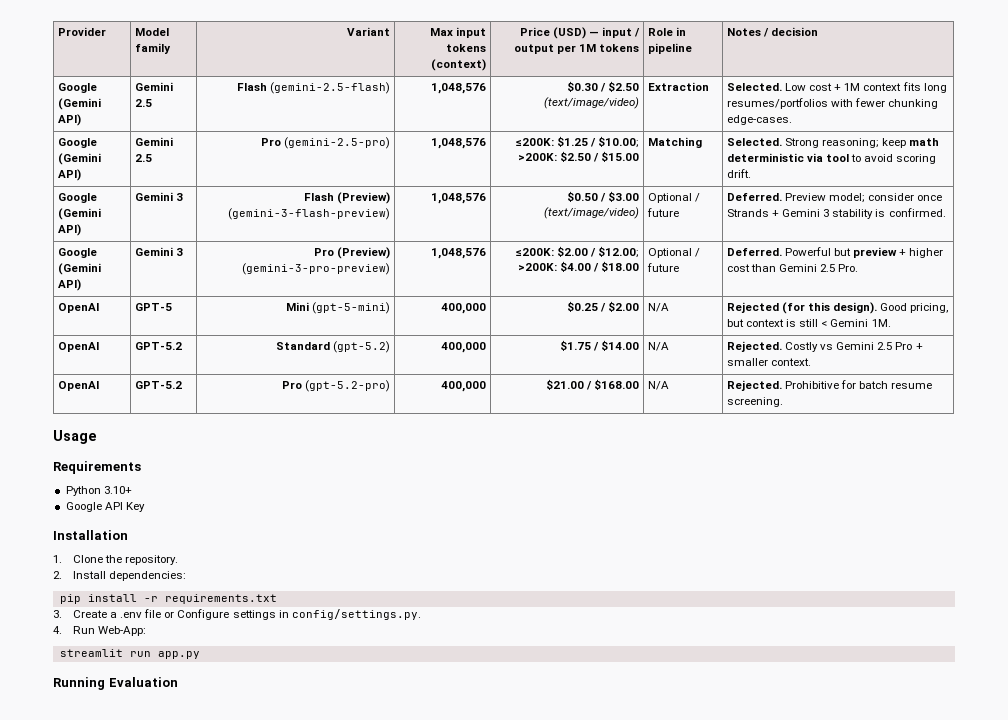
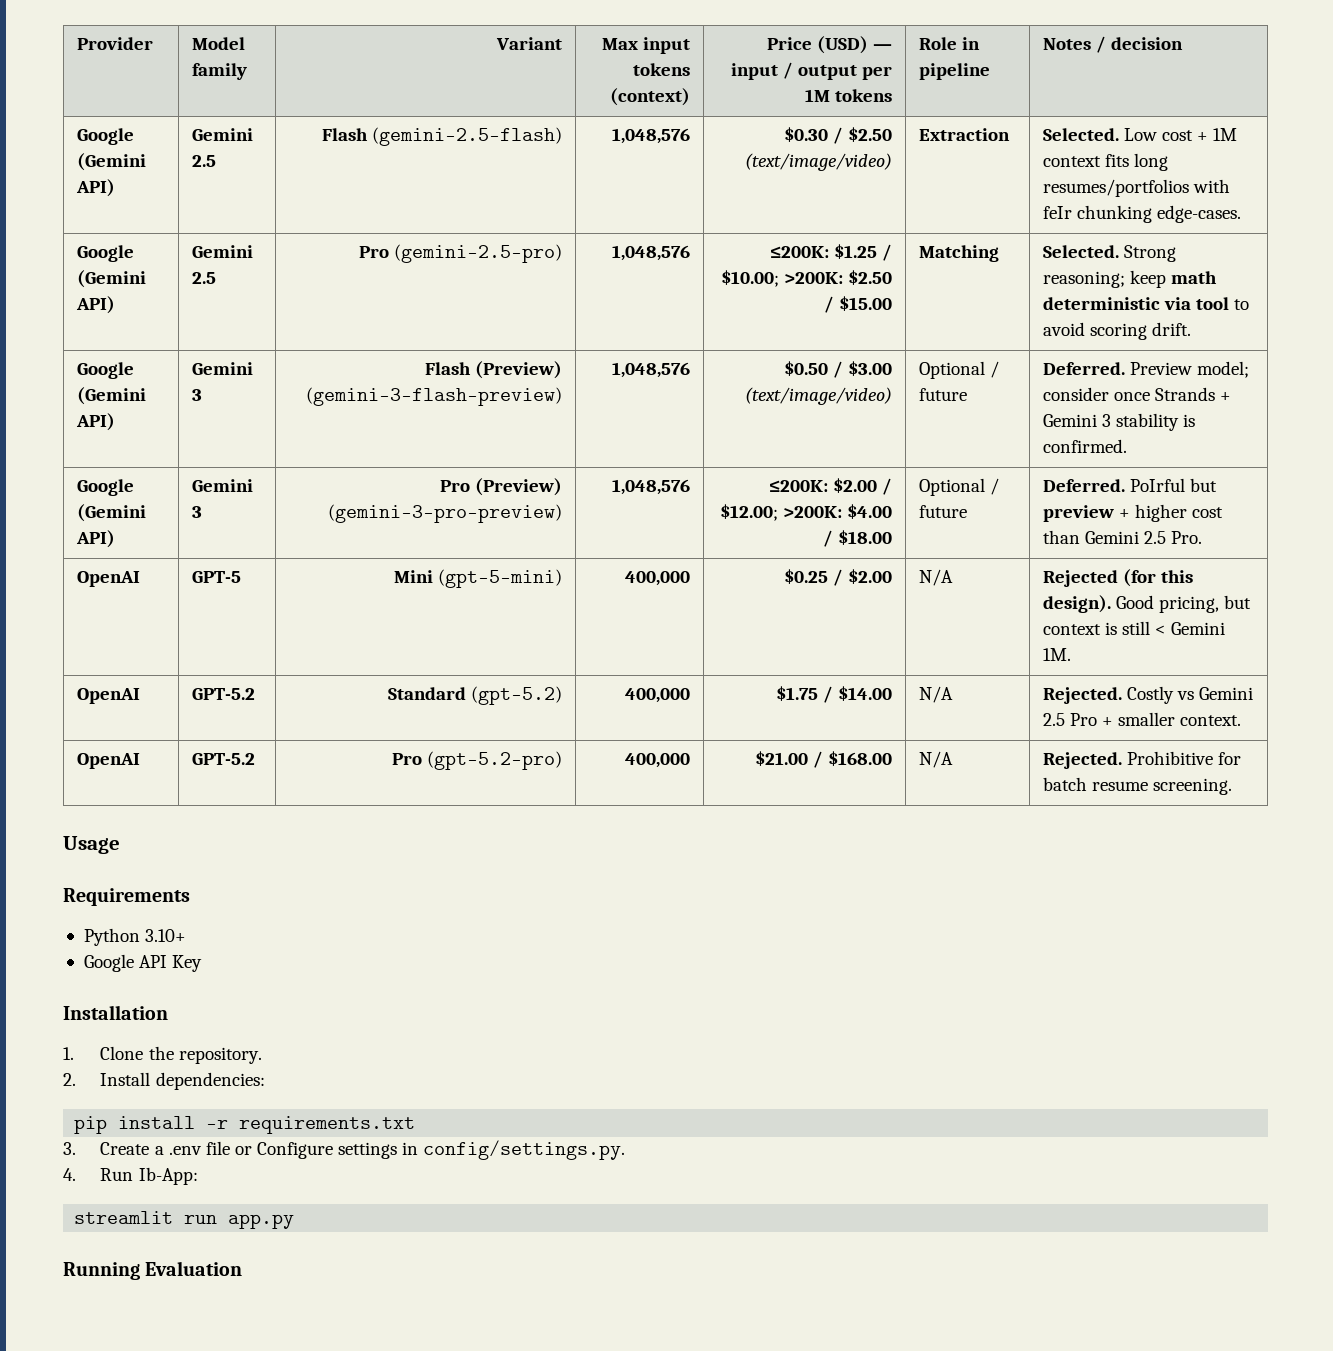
[855,98,886,107] fewer -> [1042,206,1072,219] feIr
[785,247,832,256] Powerful -> [1129,478,1185,492] PoIrful
[98,626,147,636] Web-App: -> [138,1167,198,1185] Ib-App:

